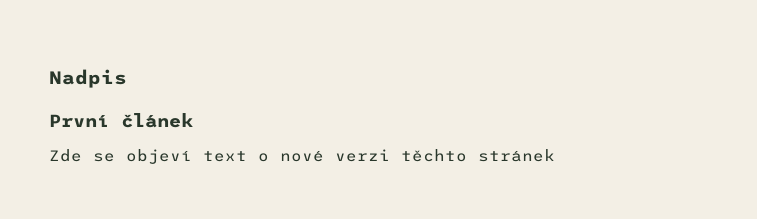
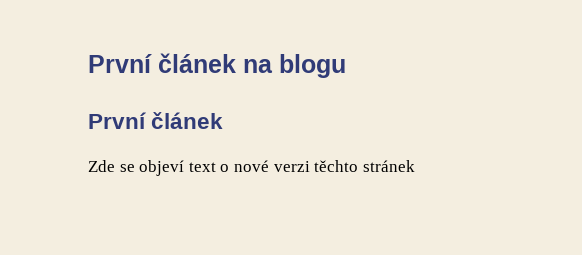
[49,69,127,88] Nadpis -> [88,53,346,78] První článek na blogu

